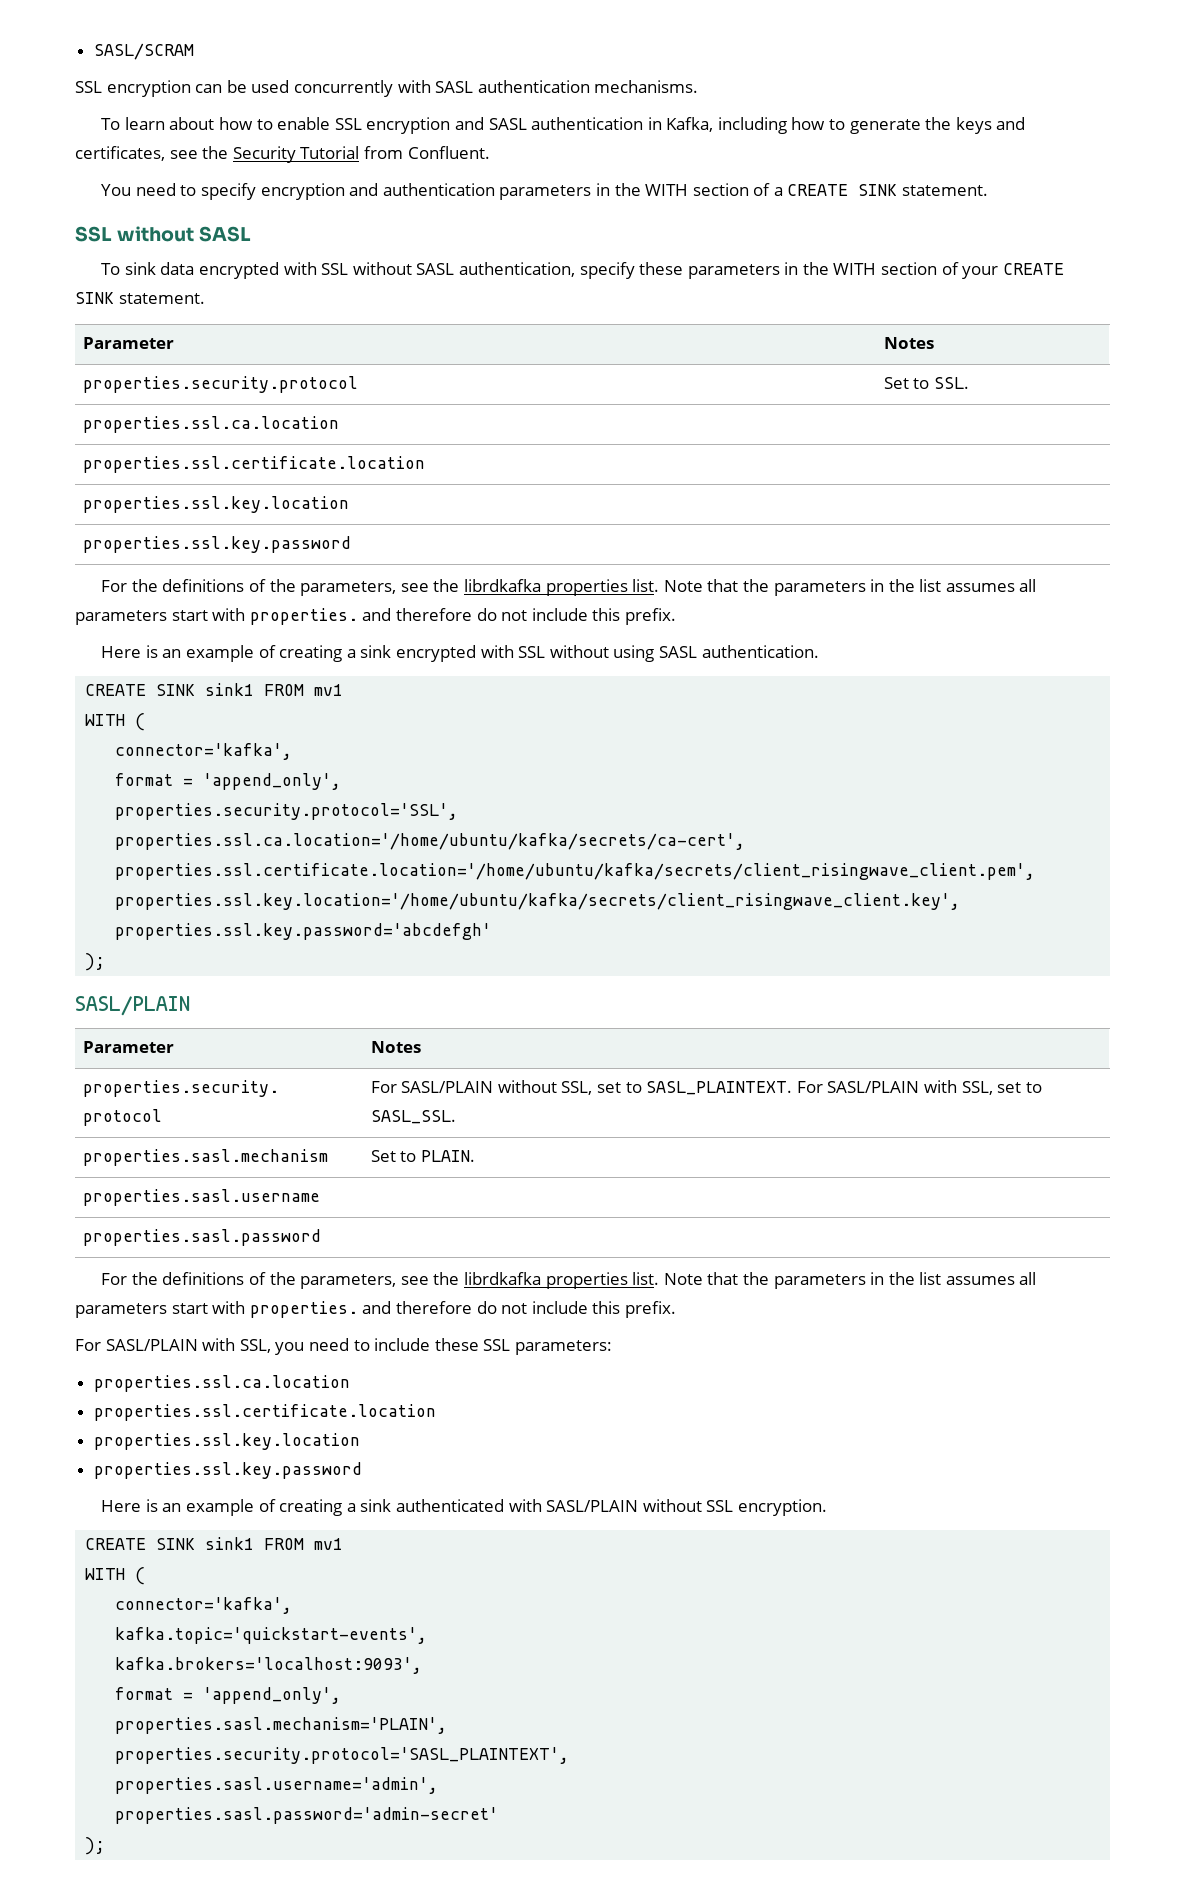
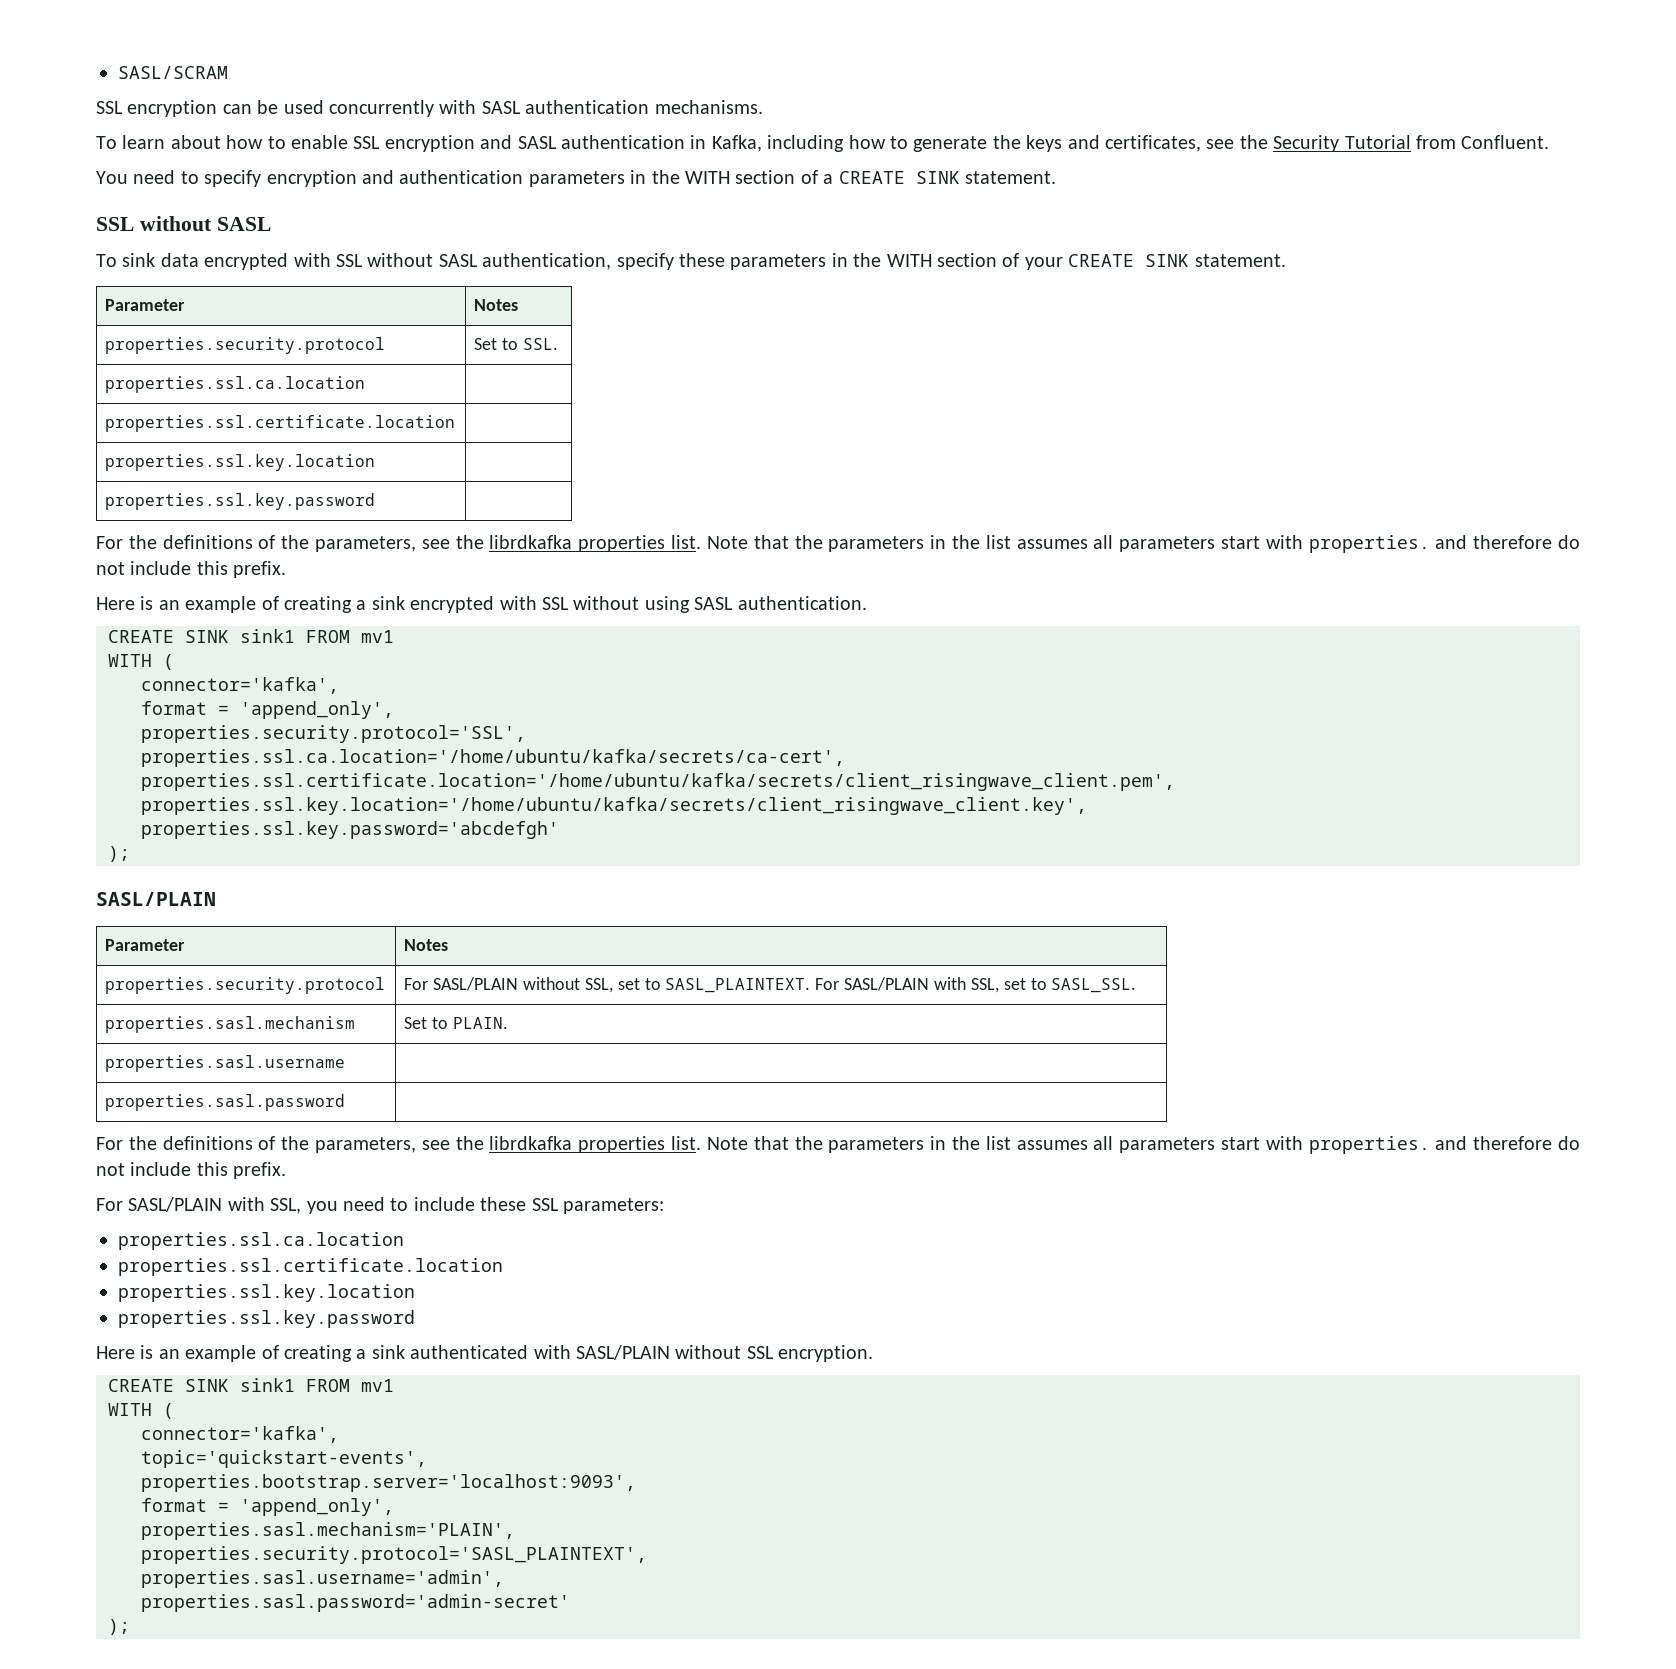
[115,1627,428,1644] [115,1657,423,1674] kafka.topic='quickstart-events', // kafka.brokers='localhost:9093', -> [141,1450,427,1468] [141,1474,636,1492] topic='quickstart-events', // properties.bootstrap.server='localhost:9093',

